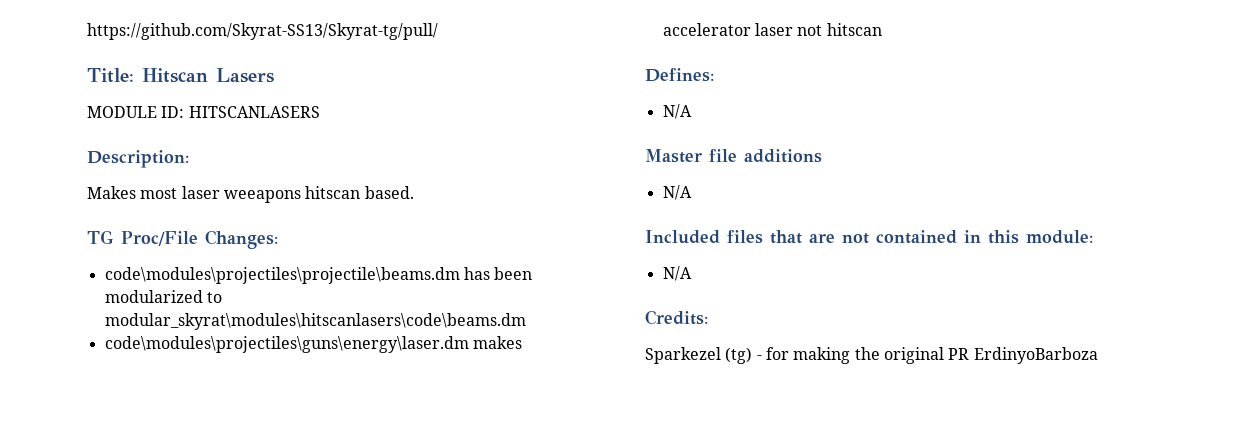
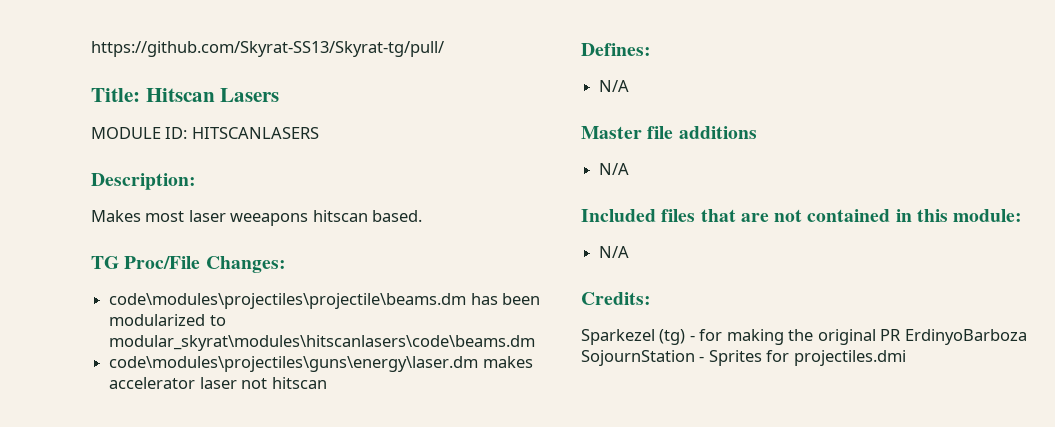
(1098, 355) none -> [581,350,906,366] SojournStation - Sprites for projectiles.dmi

